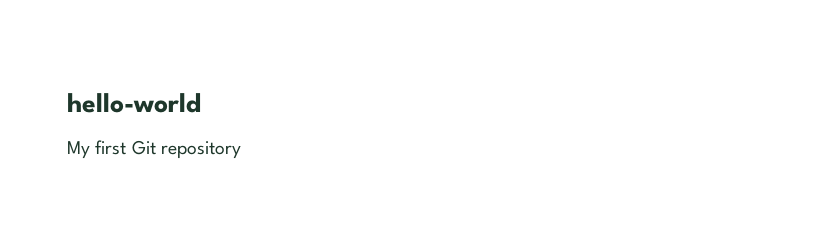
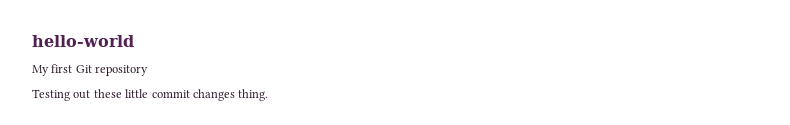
(241, 150) none -> [32,89,269,101] // Testing out these little commit changes thing.

